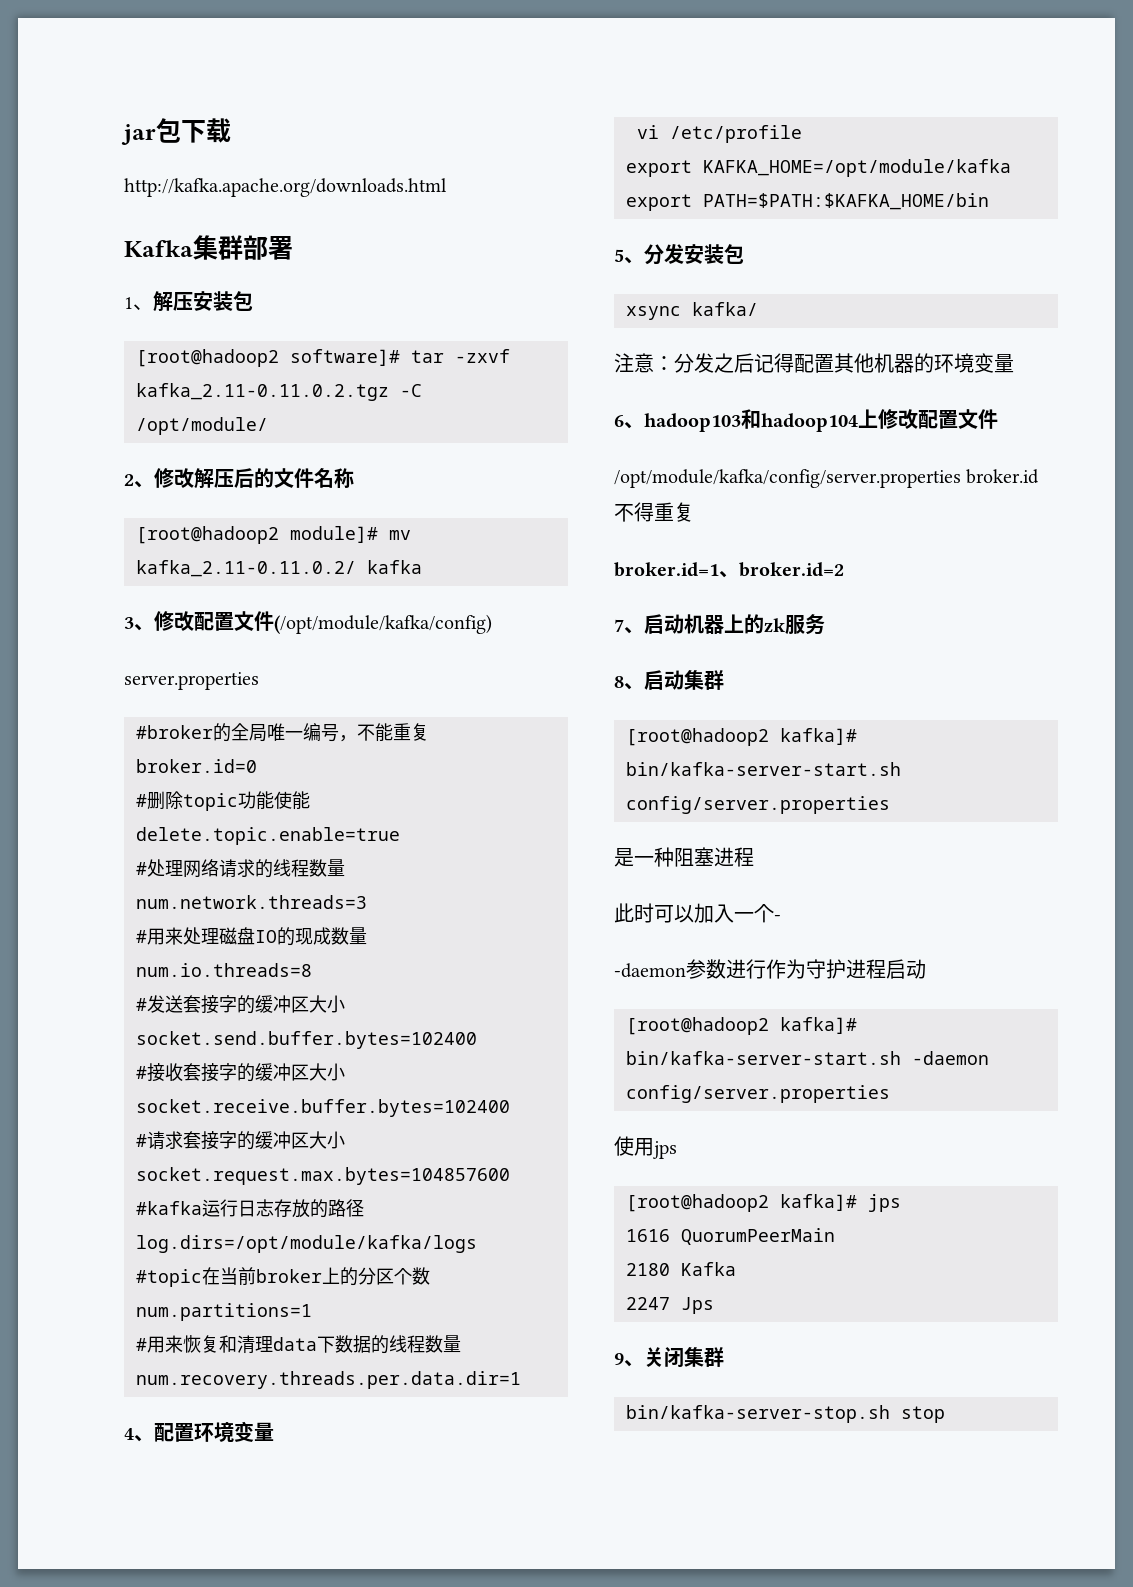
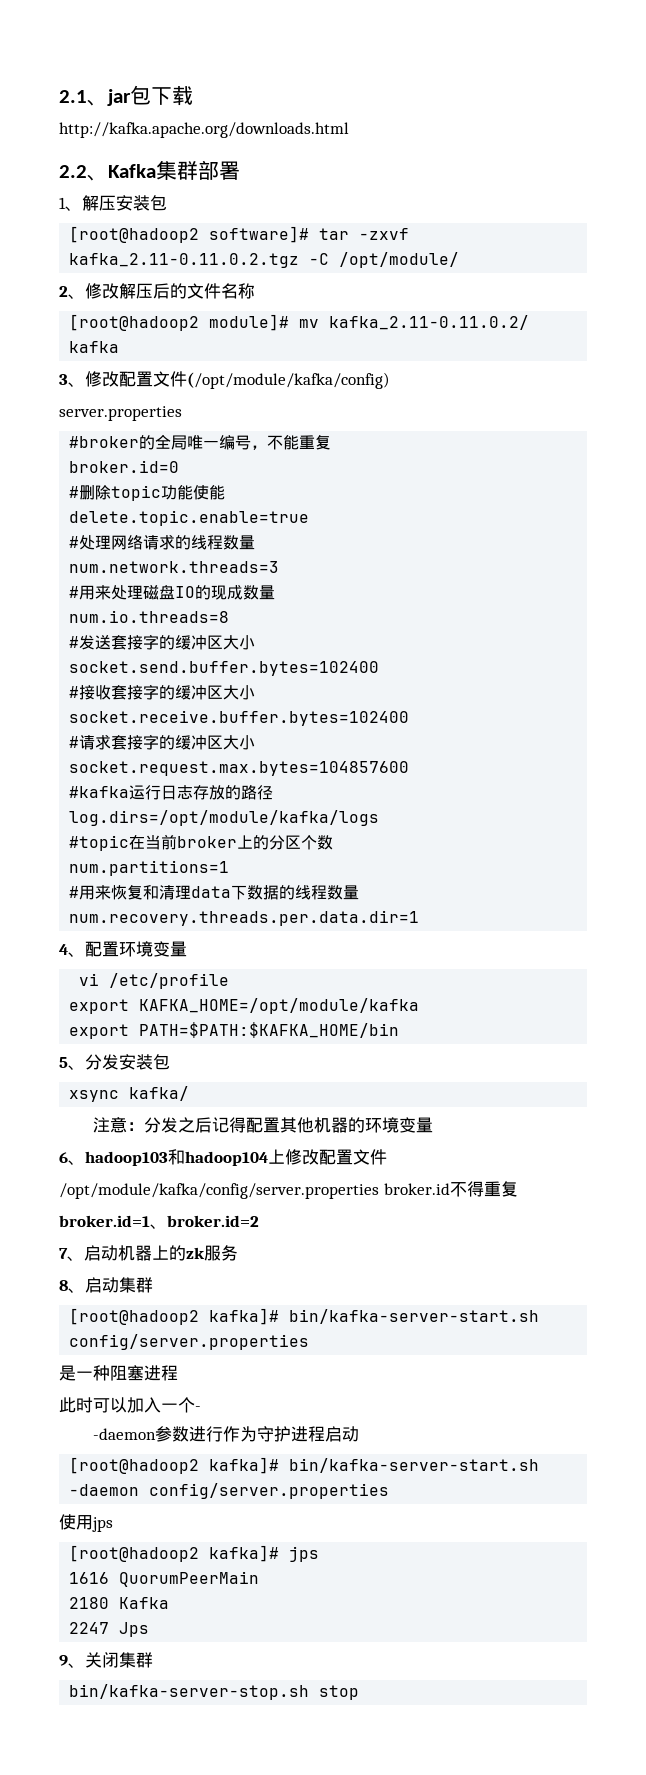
(121, 134) none -> [59,90,108,106] 2.1、
(447, 187) none -> [59,165,108,181] 2.2、

